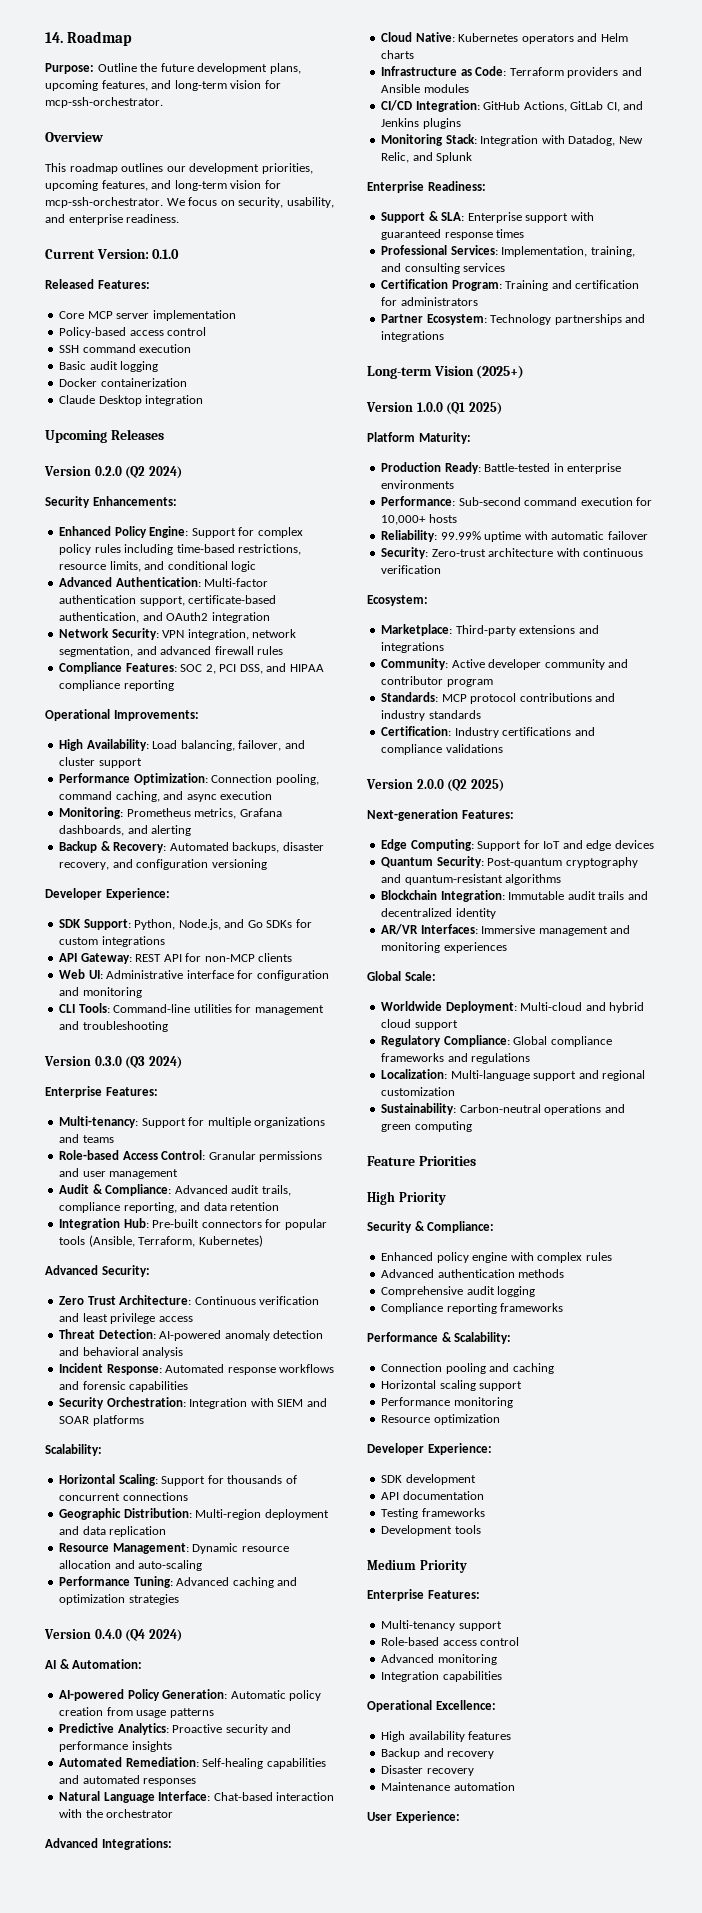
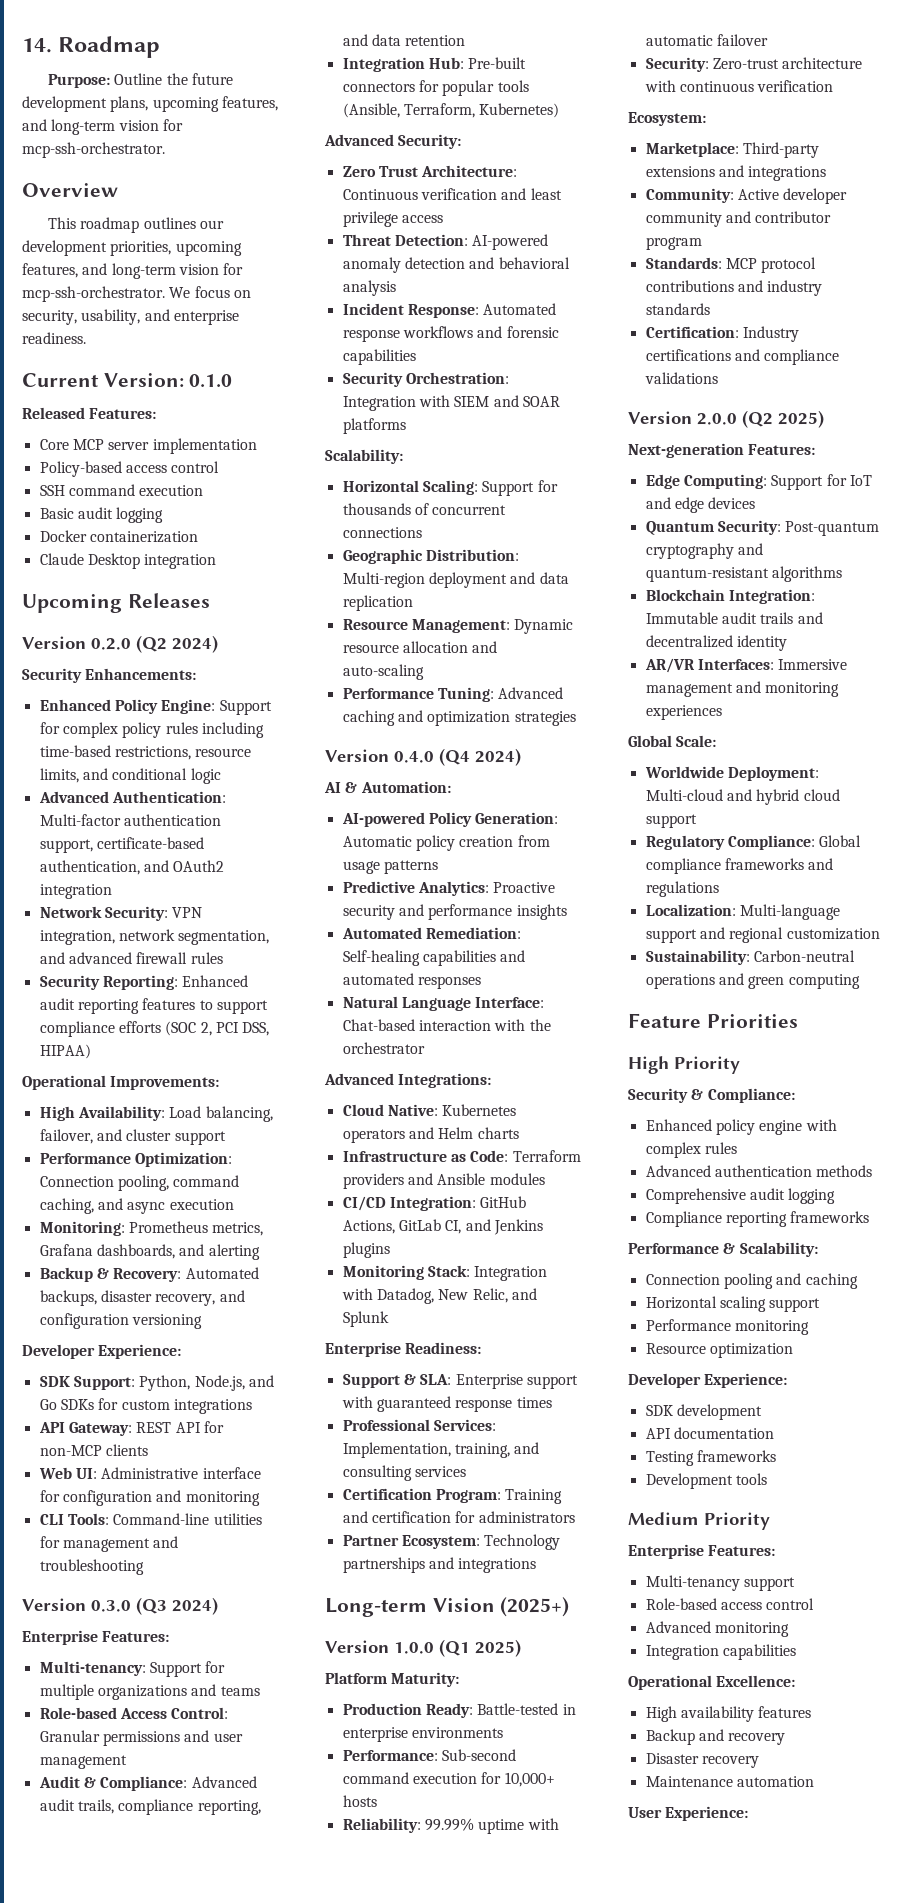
[59,662,324,674] [59,680,174,691] Compliance Features: SOC 2, PCI DSS, and HIPAA compliance reporting -> [39,975,249,990] [39,998,268,1014] [39,1021,270,1037] [39,1044,91,1059] Security Reporting: Enhanced audit reporting features to support compliance efforts (SOC 2, PCI DSS, HIPAA)

